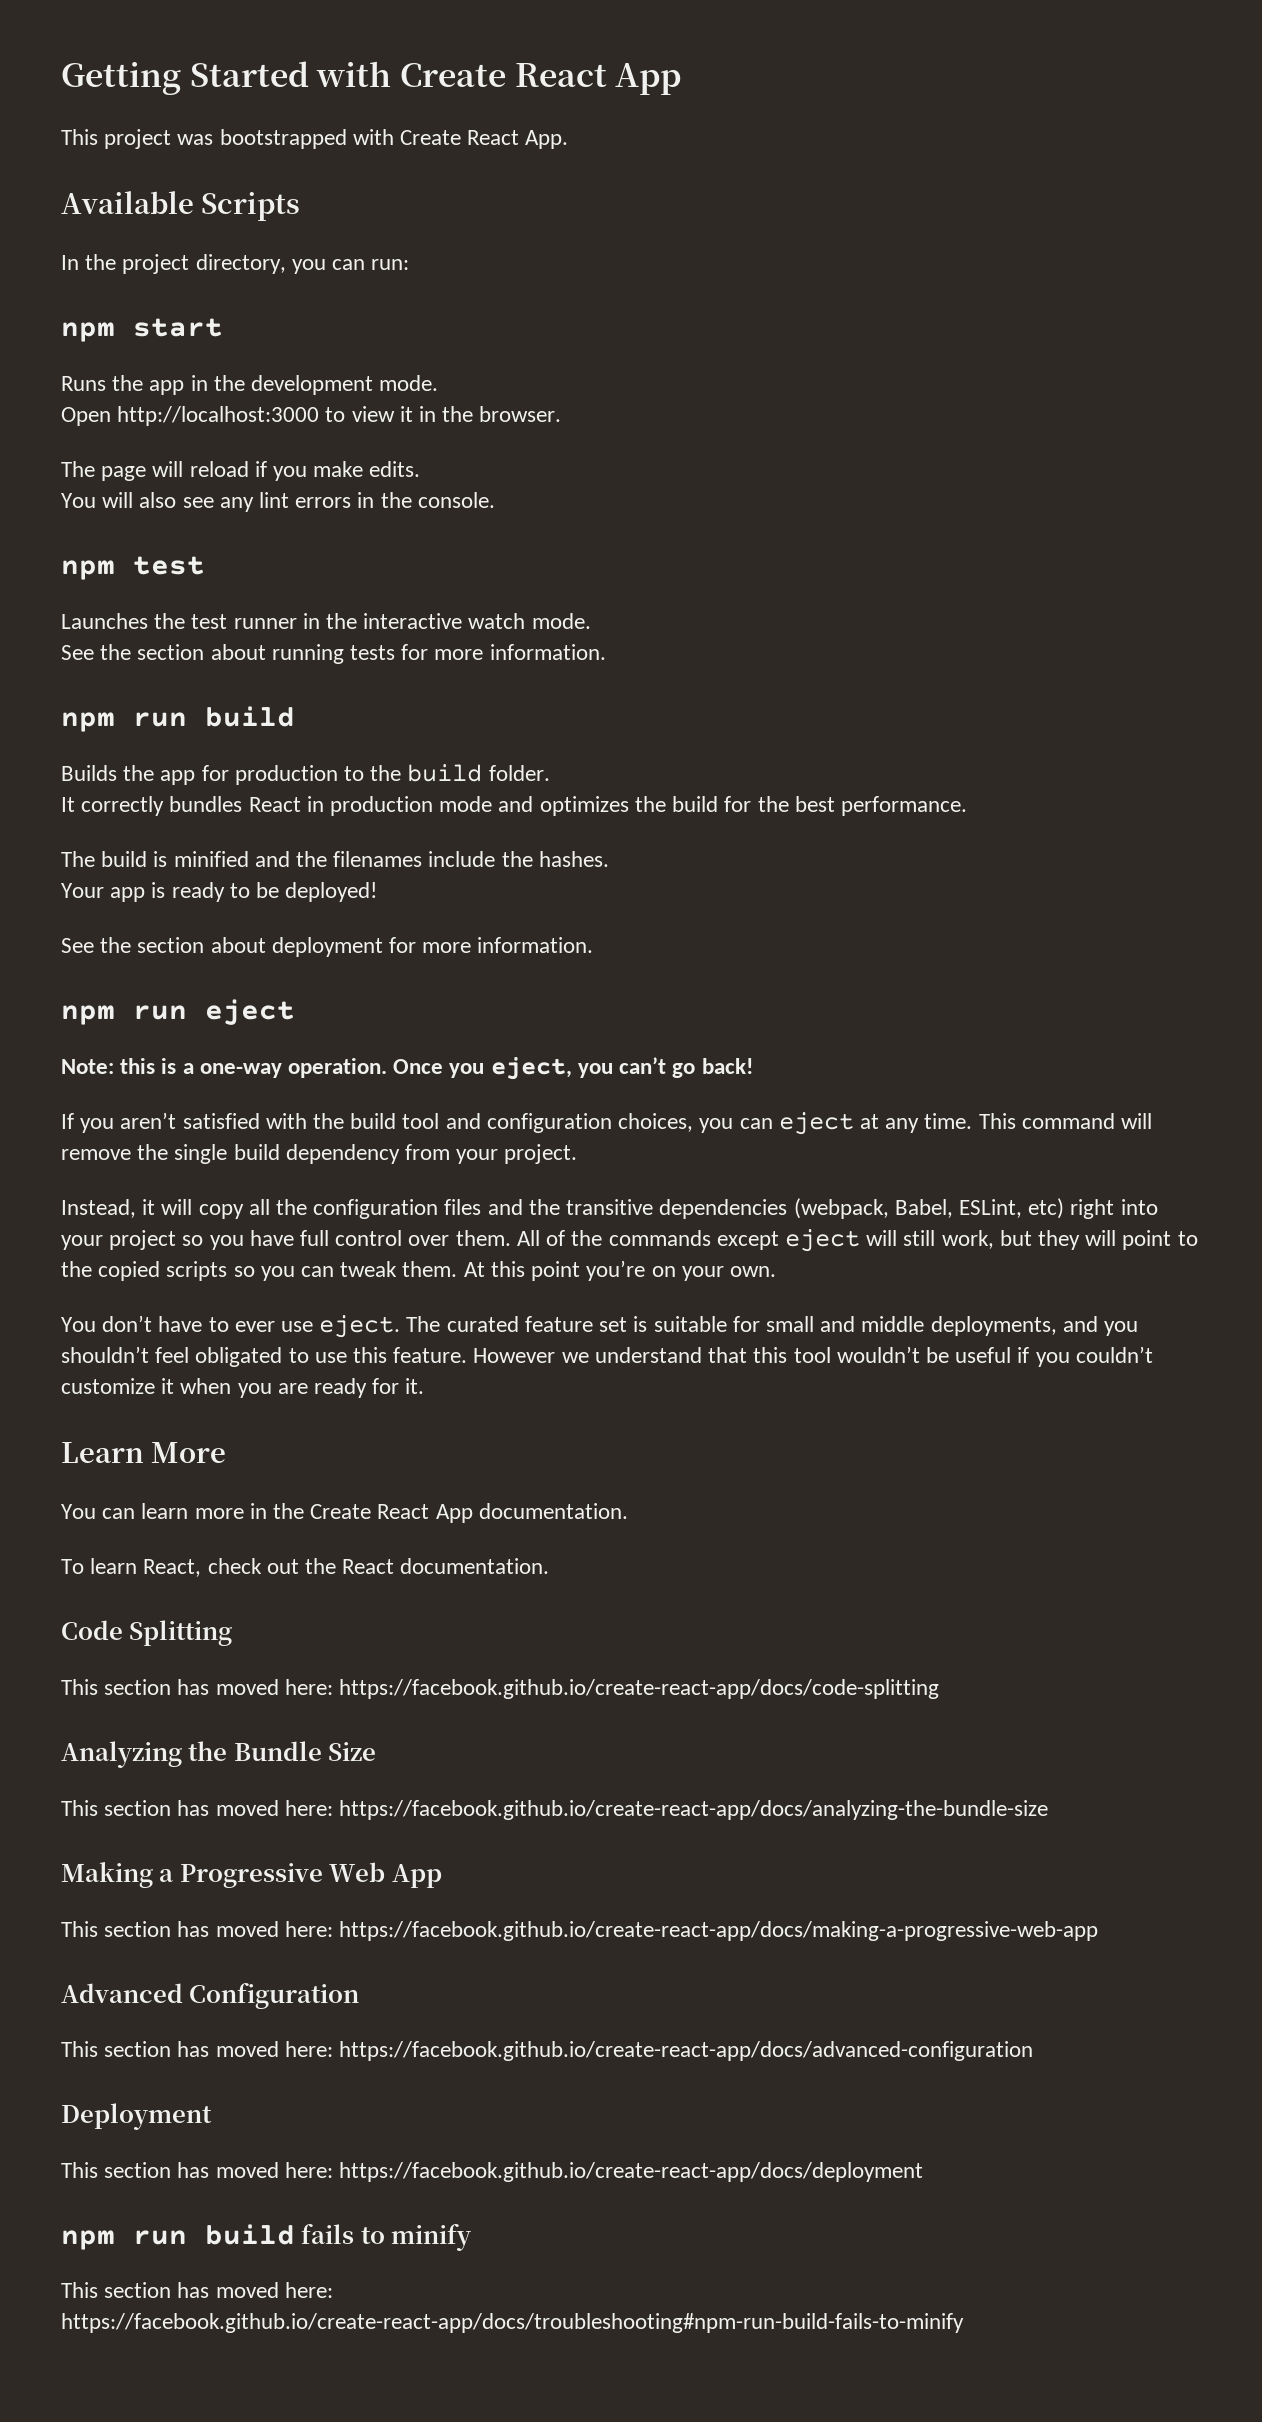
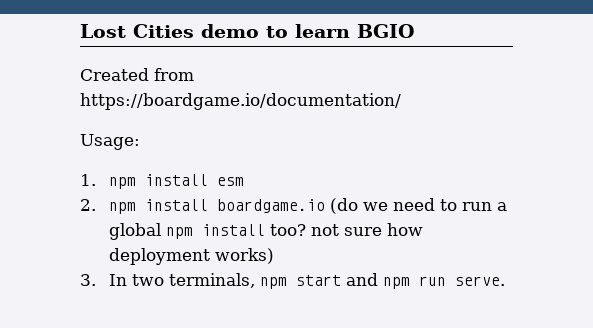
[61,61,682,95] [61,129,569,149] [61,191,301,221] [61,254,410,274] [61,318,223,342] [61,375,439,395] [61,406,562,426] [61,461,421,481] [61,492,495,512] [61,556,205,580] [61,613,591,629] [61,644,606,664] [61,706,295,732] [61,764,550,785] [61,796,967,816] [61,851,609,867] [61,882,378,902] [61,937,594,957] [61,999,295,1025] [61,1057,753,1080] [61,1112,1152,1135] [61,1144,578,1164] [61,1198,1158,1219] [61,1229,1198,1252] [61,1260,776,1281] [61,1315,1138,1338] [61,1346,1153,1367] [61,1378,425,1398] [61,1442,227,1463] [61,1503,628,1523] [61,1558,550,1577] [61,1620,233,1646] [61,1679,940,1699] [61,1741,377,1768] [61,1800,1049,1820] [61,1862,442,1888] [61,1921,1099,1941] [61,1982,360,2009] [61,2041,1034,2061] [61,2103,212,2130] [61,2162,924,2182] [61,2223,472,2251] [61,2282,333,2298] [61,2313,964,2333] Getting Started with Create React App // This project was bootstrapped with Create React App. // Available Scripts // In the project directory, you can run: // npm start // Runs the app in the development mode. // Open http://localhost:3000 to view it in the browser. // The page will reload if you make edits. // You will also see any lint errors in the console. // npm test // Launches the test runner in the interactive watch mode. // See the section about running tests for more information. // npm run build // Builds the app for production to the build folder. // It correctly bundles React in production mode and optimizes the build for the best performance. // The build is minified and the filenames include the hashes. // Your app is ready to be deployed! // See the section about deployment for more information. // npm run eject // Note: this is a one-way operation. Once you eject, you can’t go back! // If you aren’t satisfied with the build tool and configuration choices, you can eject at any time. This command will remove the single build dependency from your project. // Instead, it will copy all the configuration files and the transitive dependencies (webpack, Babel, ESLint, etc) right into your project so you have full control over them. All of the commands except eject will still work, but they will point to the copied scripts so you can tweak them. At this point you’re on your own. // You don’t have to ever use eject. The curated feature set is suitable for small and middle deployments, and you shouldn’t feel obligated to use this feature. However we understand that this tool wouldn’t be useful if you couldn’t customize it when you are ready for it. // Learn More // You can learn more in the Create React App documentation. // To learn React, check out the React documentation. // Code Splitting // This section has moved here: https://facebook.github.io/create-react-app/docs/code-splitting // Analyzing the Bundle Size // This section has moved here: https://facebook.github.io/create-react-app/docs/analyzing-the-bundle-size // Making a Progressive Web App // This section has moved here: https://facebook.github.io/create-react-app/docs/making-a-progressive-web-app // Advanced Configuration // This section has moved here: https://facebook.github.io/create-react-app/docs/advanced-configuration // Deployment // This section has moved here: https://facebook.github.io/create-react-app/docs/deployment // npm run build fails to minify // This section has moved here: https://facebook.github.io/create-react-app/docs/troubleshooting#npm-run-build-fails-to-minify -> [80,24,415,38] [80,68,194,81] [80,93,401,110] [80,134,140,150] [80,174,244,189] [80,198,507,214] [108,223,423,240] [108,248,274,265] [80,273,505,289] Lost Cities demo to learn BGIO // Created from https://boardgame.io/documentation/ // Usage: // 1. npm install esm // 2. npm install boardgame.io (do we need to run a global npm install too? not sure how deployment works) // 3. In two terminals, npm start and npm run serve.

